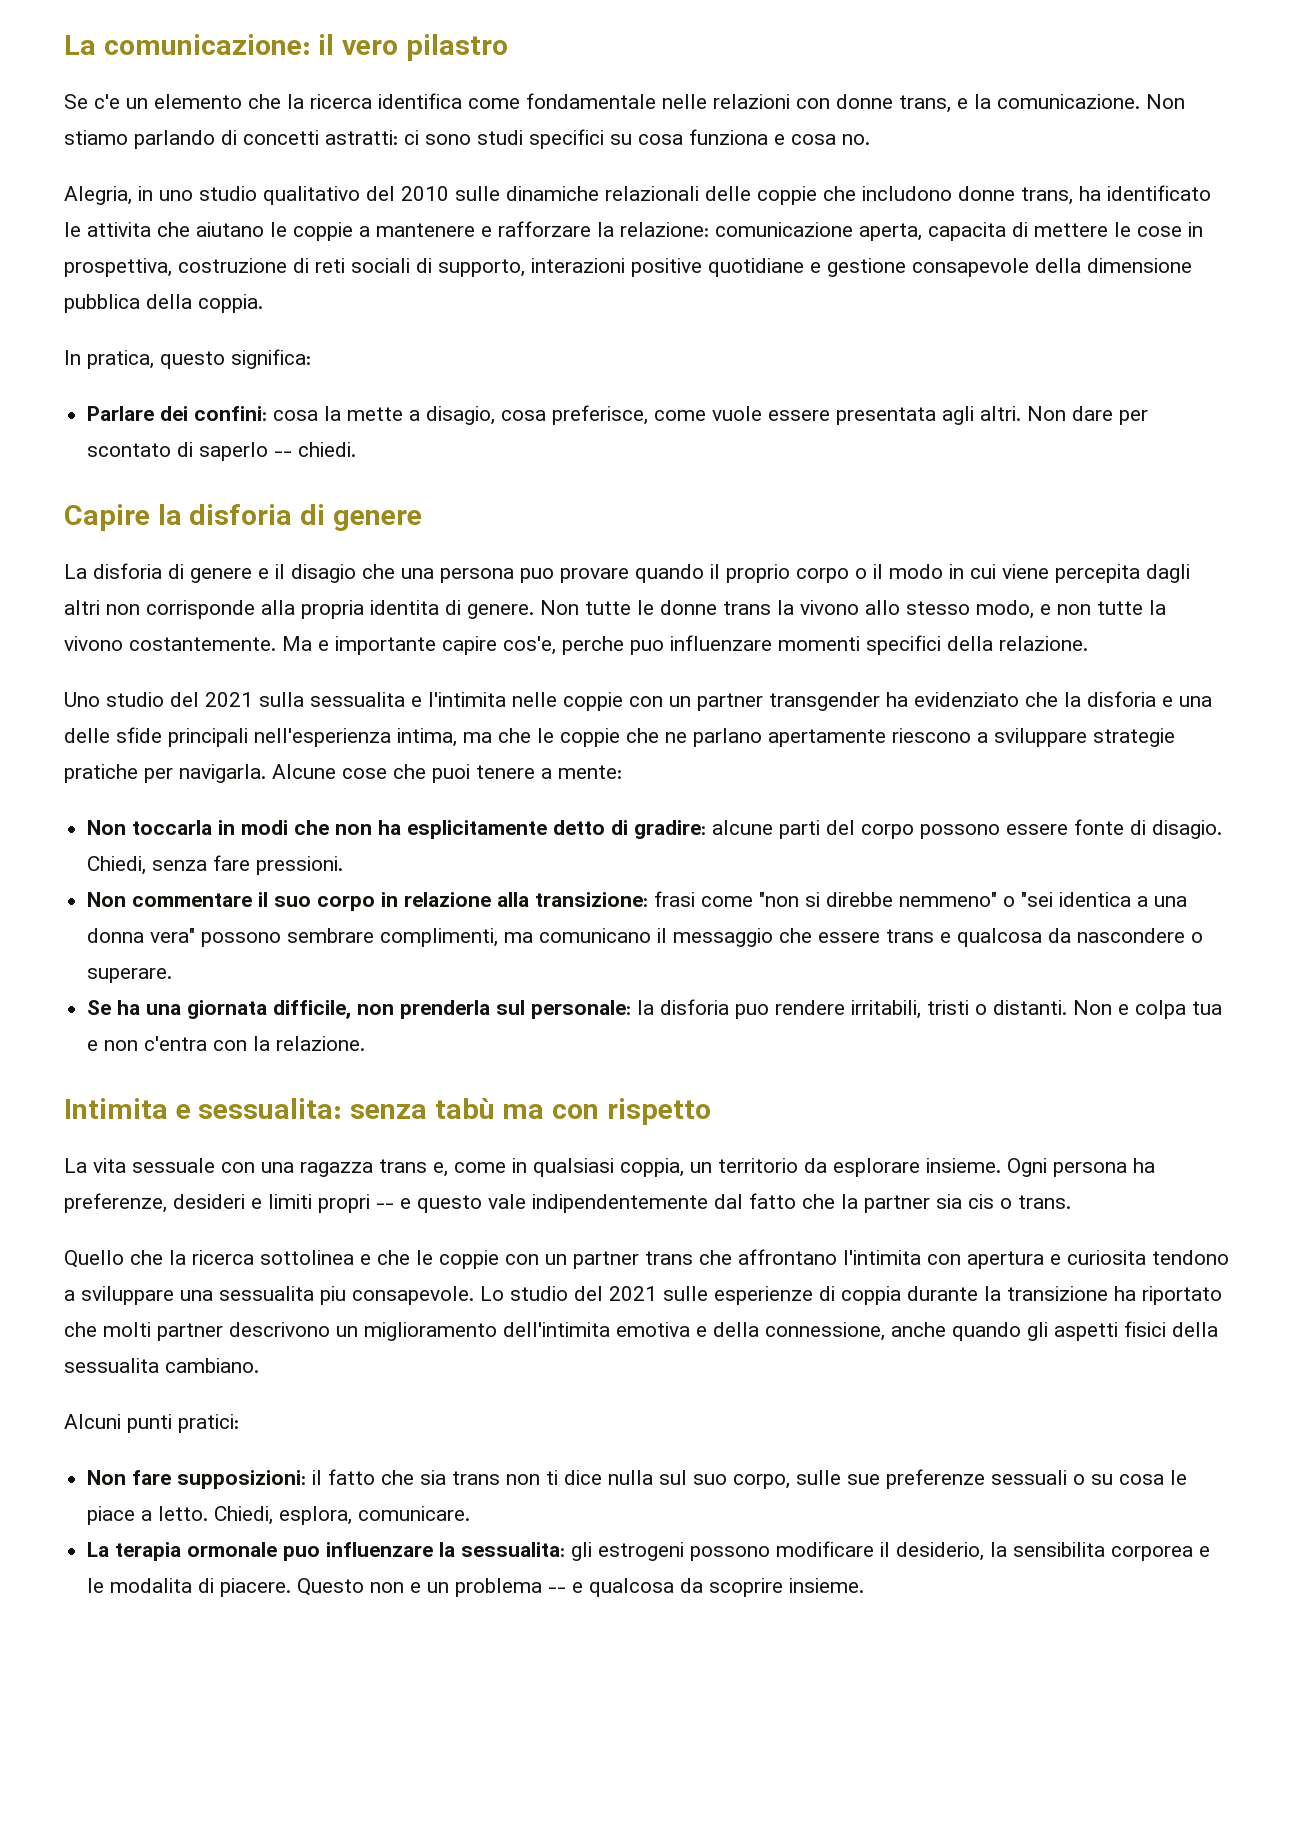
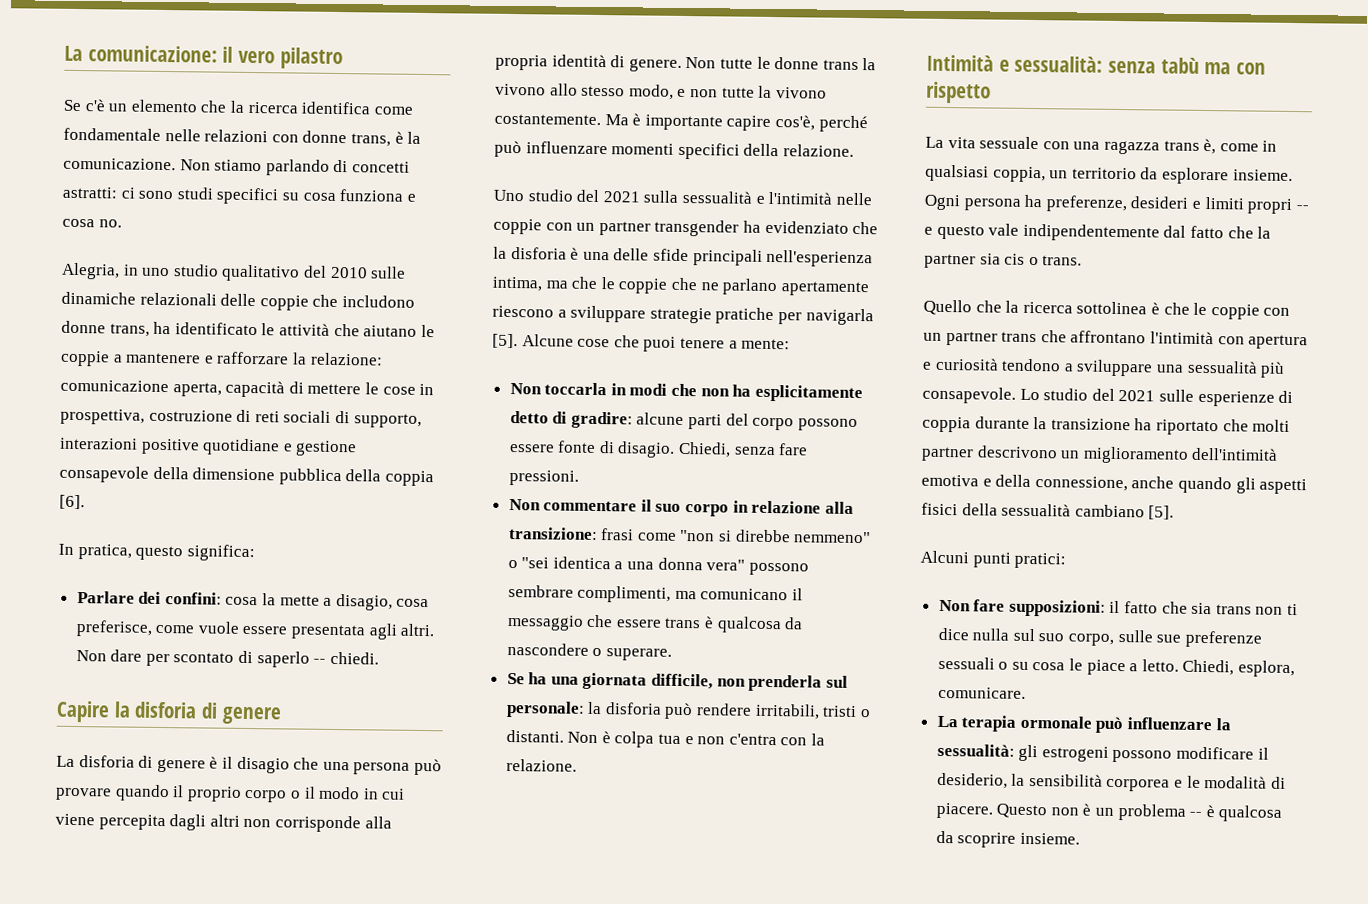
[94,94,120,109] c'e -> [84,99,106,112] c'è
[957,98,968,109] e -> [394,131,404,144] è
[87,222,151,237] attivita -> [278,323,330,336] attività
[928,222,1006,241] capacita -> [225,380,286,398] capacità
[198,294,263,313] coppia. -> [384,470,434,487] [59,494,85,510] coppia [6].
[258,568,269,579] e -> [209,756,219,769] è
[520,568,554,583] puo -> [413,758,442,776] può
[370,600,439,615] identita -> [551,54,607,68] identità
[318,640,329,651] e -> [632,113,642,126] è
[503,636,664,655] cos'e, perche puo -> [774,115,868,133] [494,140,522,158] cos'è, perché può
[310,692,506,707] sessualita e l'intimita -> [681,190,833,205] sessualità e l'intimità
[1162,696,1173,707] e -> [570,247,580,260] è
[179,764,266,783] navigarla. -> [805,308,874,326] [492,333,518,349] navigarla [5].
[940,932,952,943] e -> [704,616,715,629] è
[735,1004,770,1019] puo -> [664,702,694,720] può
[1118,1004,1130,1015] e -> [601,731,611,744] è
[64,1098,343,1119] Intimita e sessualita: -> [926,54,1104,73] Intimità e sessualità:
[433,1162,448,1177] e, -> [1203,138,1217,155] è,
[360,1254,371,1265] e -> [1150,302,1160,315] è
[843,1250,921,1265] l'intimita -> [1149,331,1214,345] l'intimità
[1067,1250,1146,1265] curiosita -> [934,357,999,371] curiosità
[219,1286,346,1305] sessualita piu -> [1186,360,1286,378] sessualità più
[503,1322,610,1337] dell'intimita -> [1191,447,1279,461] dell'intimità
[64,1358,259,1373] sessualita cambiano. -> [1001,503,1175,520] sessualità cambiano [5].
[283,1546,321,1561] puo -> [1095,716,1124,734] può
[461,1542,566,1557] sessualita: -> [936,743,1015,757] sessualità:
[1013,1542,1106,1557] sensibilita -> [1028,773,1103,787] sensibilità
[110,1578,193,1593] modalita -> [1204,776,1268,789] modalità
[410,1582,422,1593] e -> [1082,803,1092,816] è
[572,1582,584,1593] e -> [1205,805,1215,818] è

